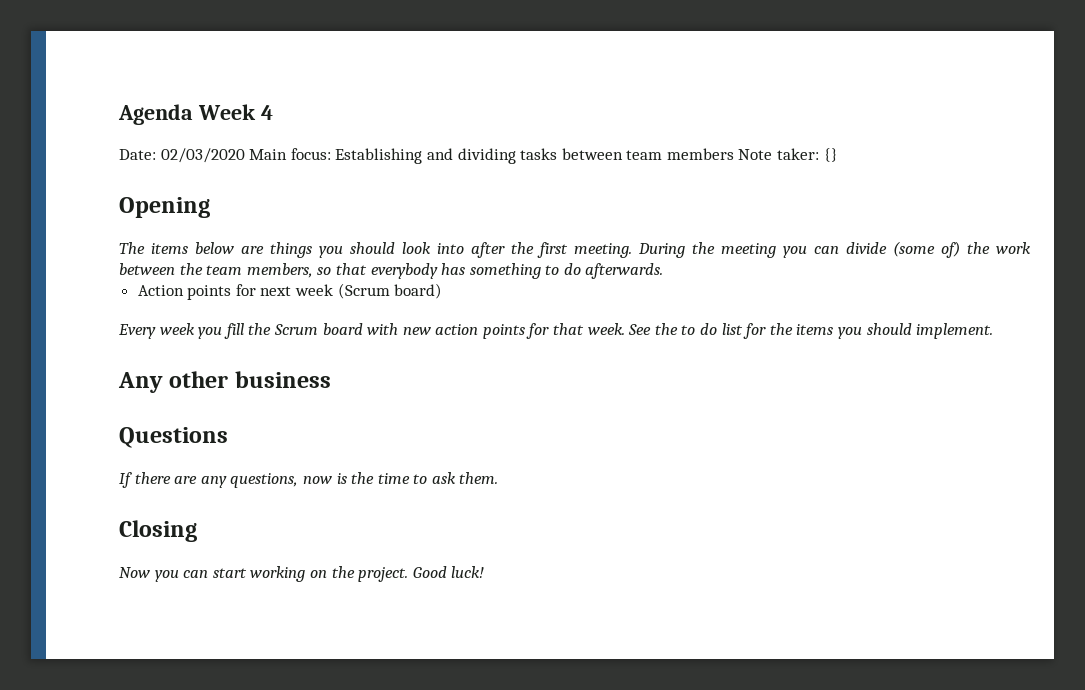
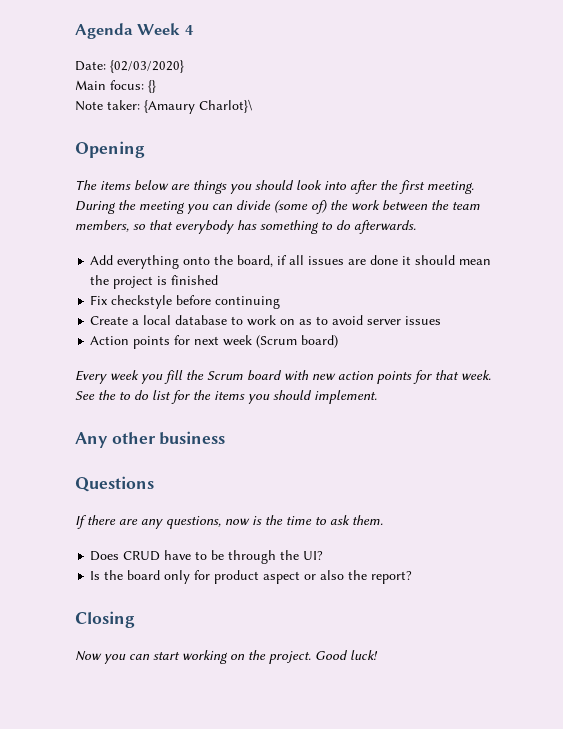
[160,148,245,163] 02/03/2020 -> [110,60,184,73] {02/03/2020} //
[335,148,838,164] Establishing and dividing tasks between team members Note taker: {} -> [148,80,156,93] [75,99,253,114] {} // Note taker: {Amaury Charlot}\
(664, 271) none -> [90,255,492,269] [90,275,219,289] [90,295,281,309] [90,315,442,326] // Add everything onto the board, if all issues are done it should mean the project is finished // Fix checkstyle before continuing // Create a local database to work on as to avoid server issues
(499, 478) none -> [90,550,324,564] [90,570,413,584] // Does CRUD have to be through the UI? // Is the board only for product aspect or also the report?

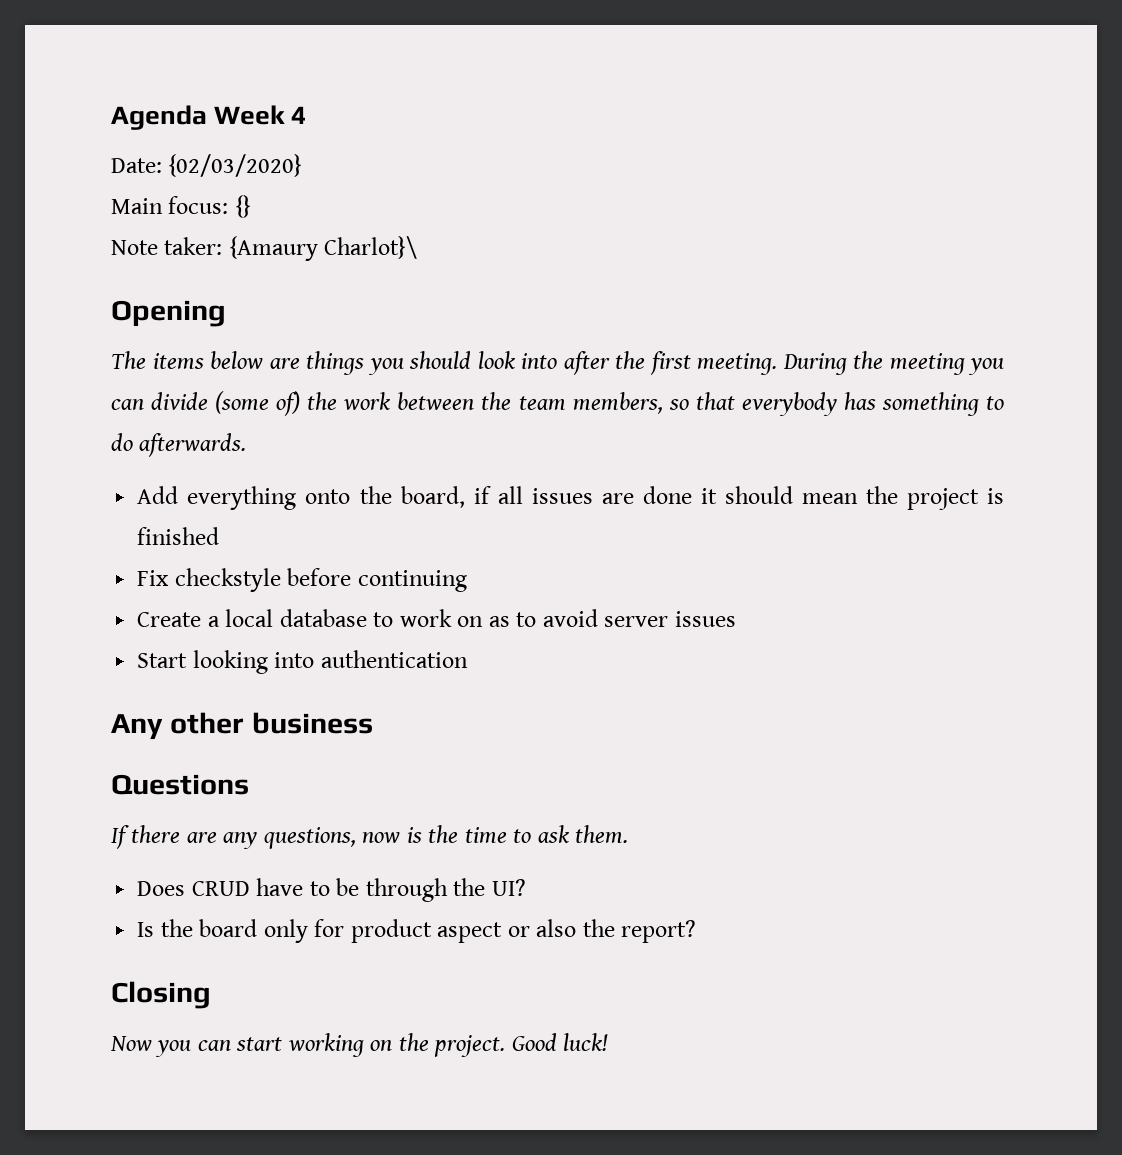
[90,335,339,349] [75,370,491,384] [75,390,377,404] Action points for next week (Scrum board) // Every week you fill the Scrum board with new action points for that week. See the to do list for the items you should implement. -> [137,650,468,674] Start looking into authentication

